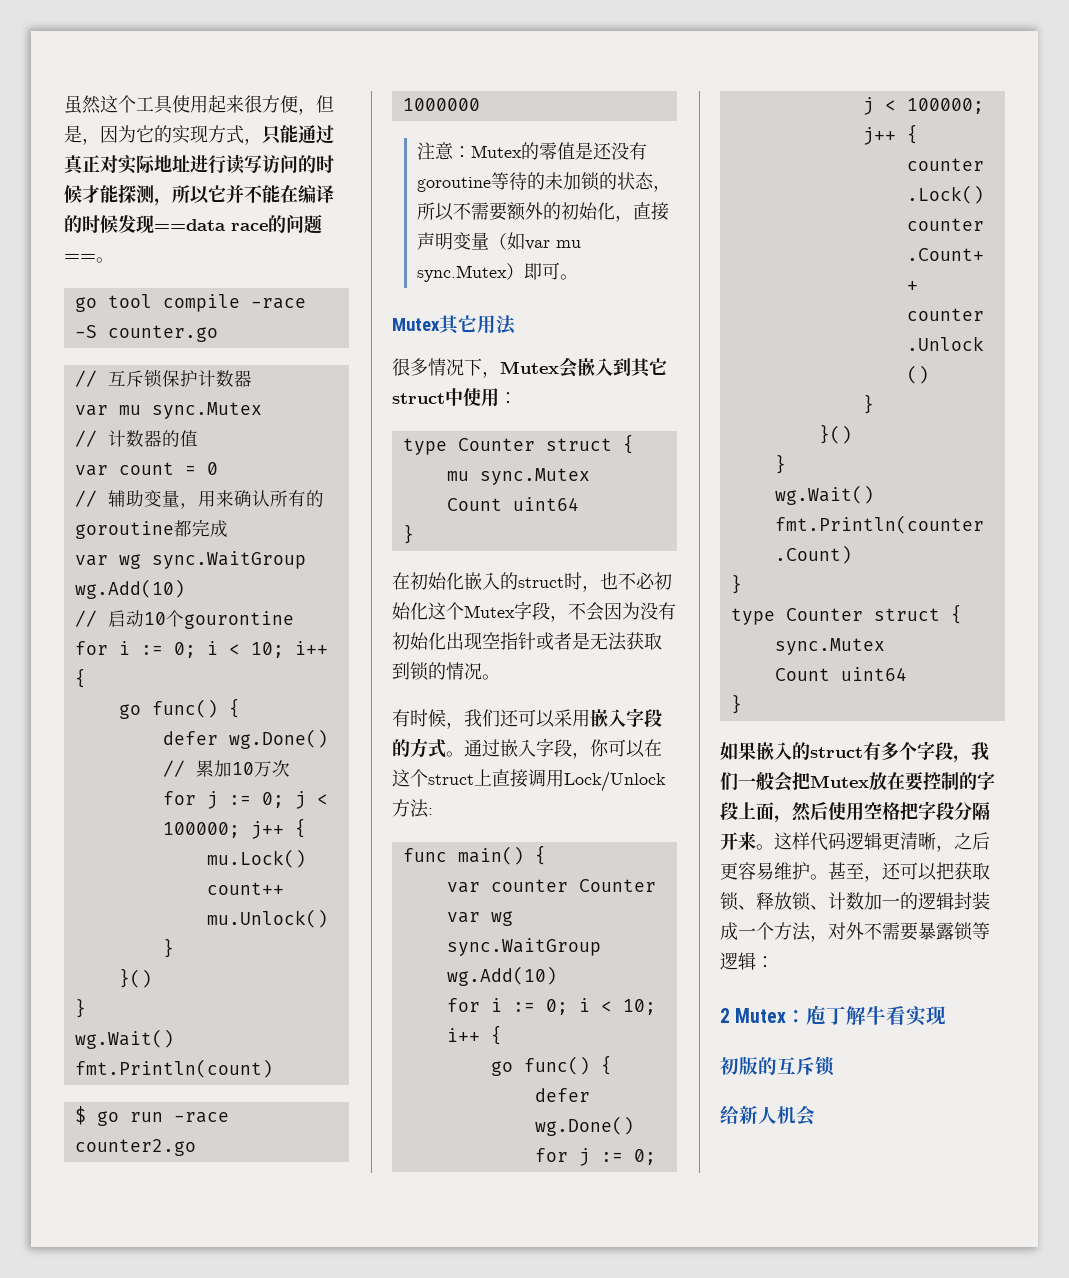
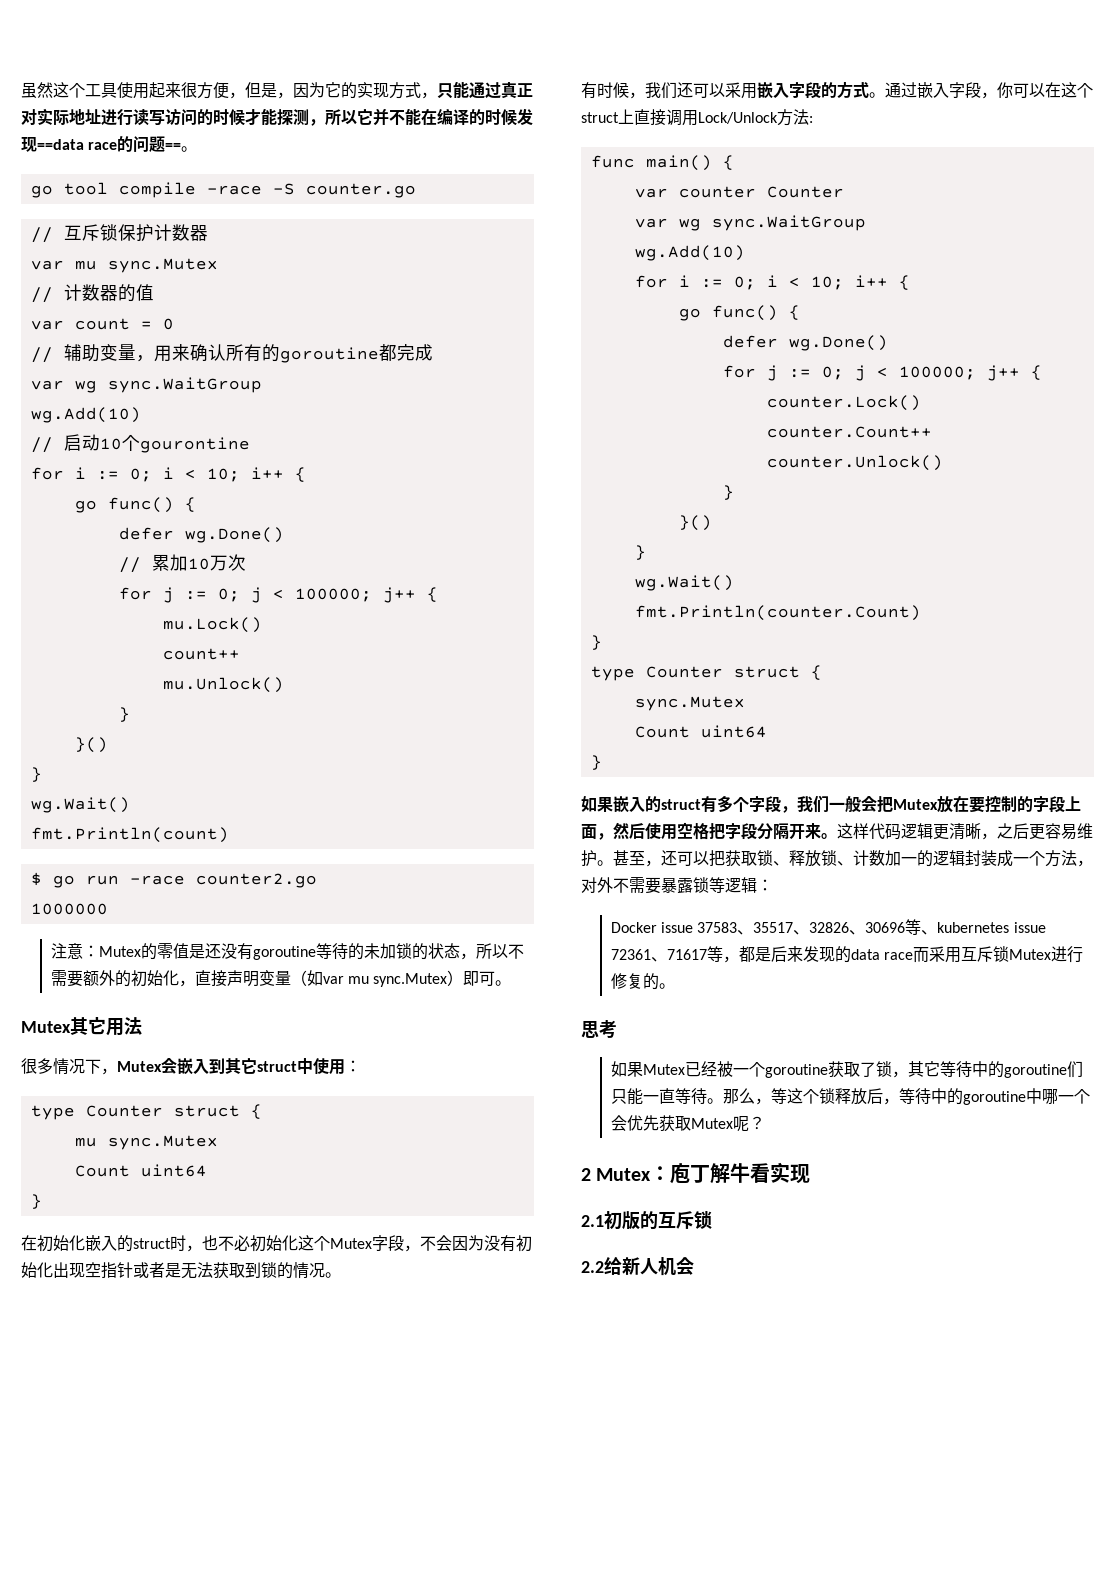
(774, 962) none -> [610,919,1046,935] [610,946,1084,963] [610,973,675,990] [581,1020,617,1038] [610,1061,1083,1078] [610,1088,1090,1105] [610,1115,765,1132] // Docker issue 37583、35517、32826、30696等、kubernetes issue 72361、71617等，都是后来发现的data race而采用互斥锁Mutex进行修复的。 // 思考 // 如果Mutex已经被一个goroutine获取了锁，其它等待中的goroutine们只能一直等待。那么，等这个锁释放后，等待中的goroutine中哪一个会优先获取Mutex呢？
(947, 1015) none -> [581,1215,604,1227] 2.1
(835, 1066) none -> [581,1261,604,1273] 2.2

